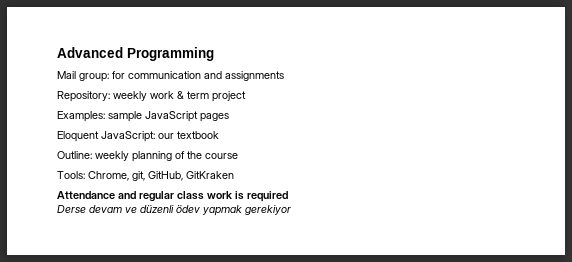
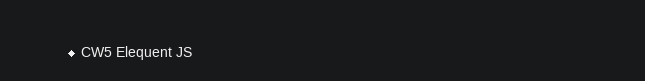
[57,47,214,61] [57,71,284,82] [57,91,246,102] [57,111,229,122] [57,131,219,142] [57,151,238,162] [57,171,234,181] [57,191,288,202] [57,205,291,216] Advanced Programming // Mail group: for communication and assignments // Repository: weekly work & term project // Examples: sample JavaScript pages // Eloquent JavaScript: our textbook // Outline: weekly planning of the course // Tools: Chrome, git, GitHub, GitKraken // Attendance and regular class work is required // Derse devam ve düzenli ödev yapmak gerekiyor -> [81,46,193,60] CW5 Elequent JS

